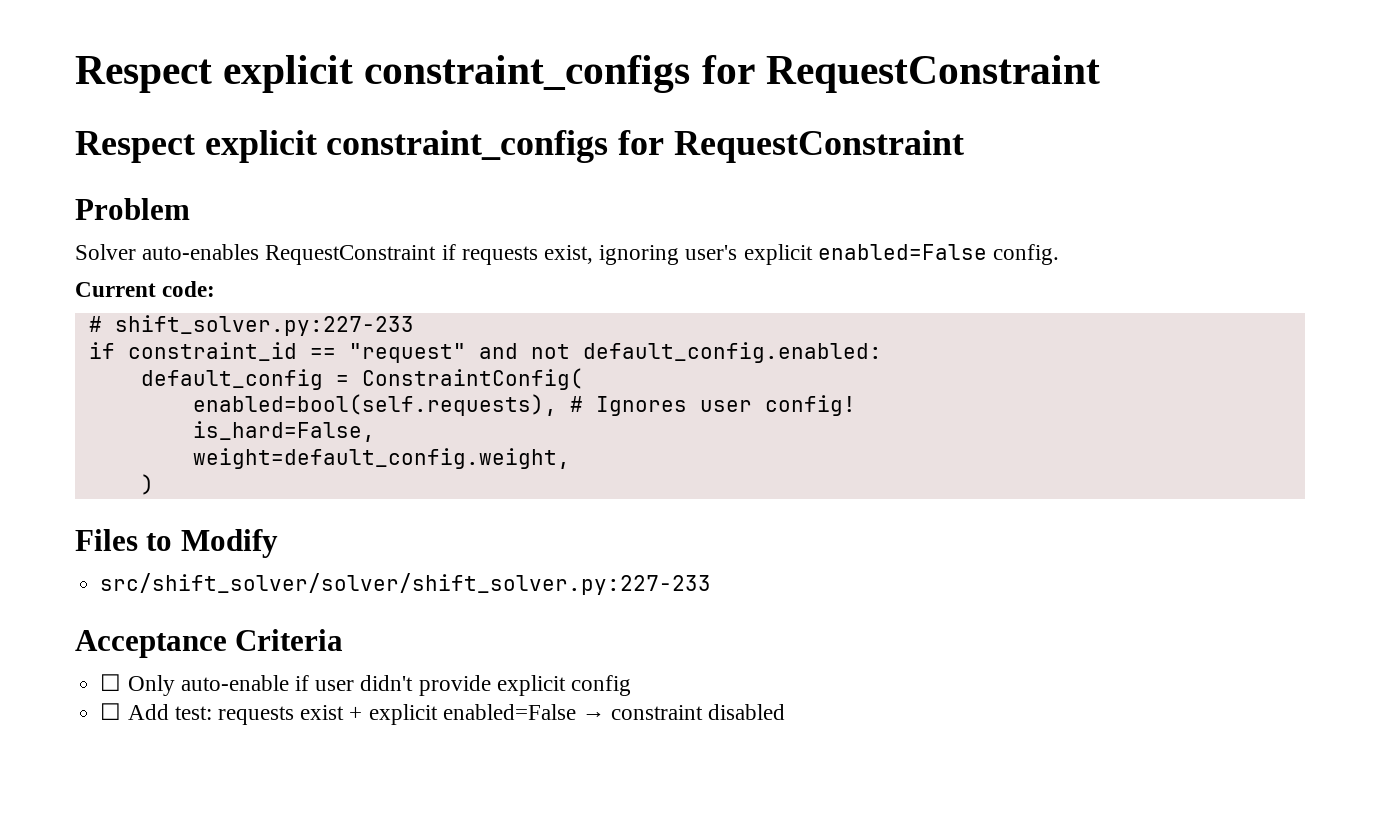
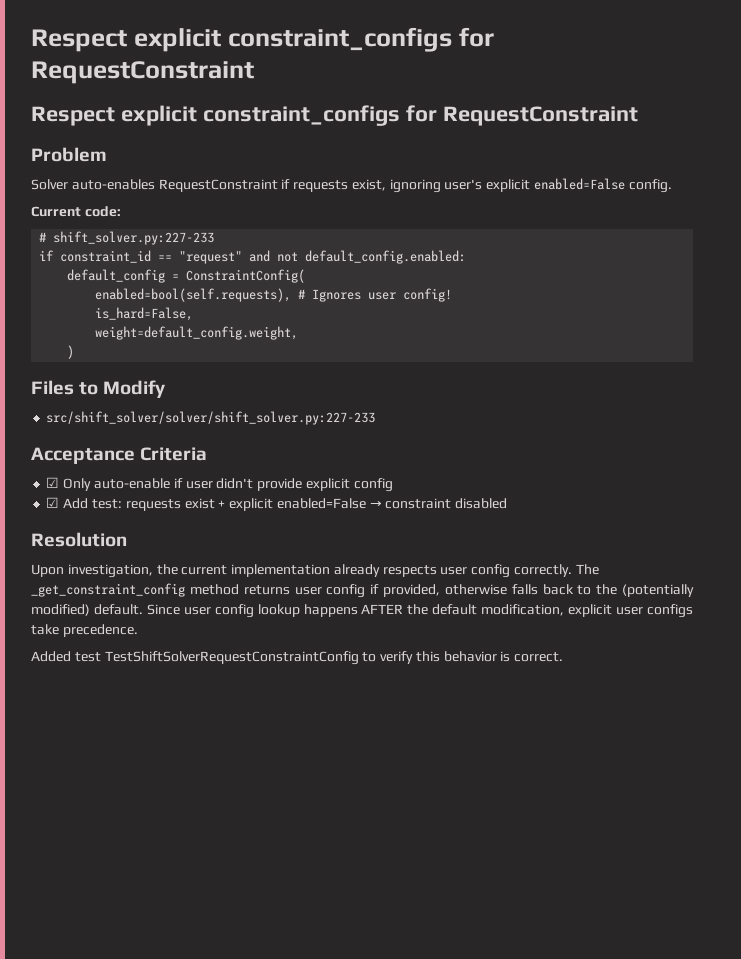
[100,674,122,691] ☐ -> [46,477,60,488] ☑
[100,703,122,720] ☐ -> [46,497,60,508] ☑
(786, 712) none -> [31,532,127,547] [31,564,599,578] [31,583,694,598] [31,604,693,618] [31,624,138,637] [31,651,564,665] // Resolution // Upon investigation, the current implementation already respects user config correctly. The _get_constraint_config method returns user config if provided, otherwise falls back to the (potentially modified) default. Since user config lookup happens AFTER the default modification, explicit user configs take precedence. // Added test TestShiftSolverRequestConstraintConfig to verify this behavior is correct.

